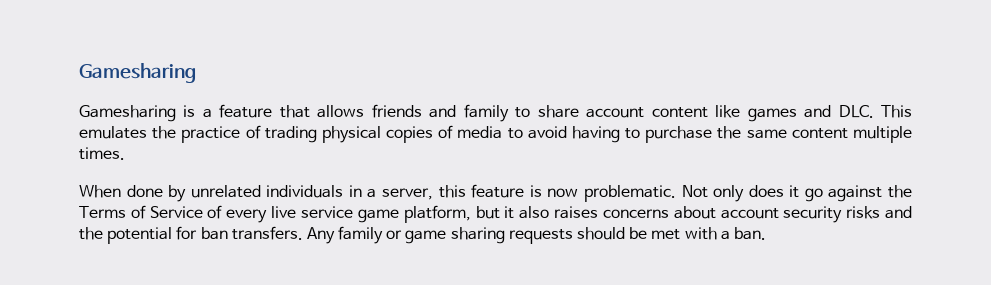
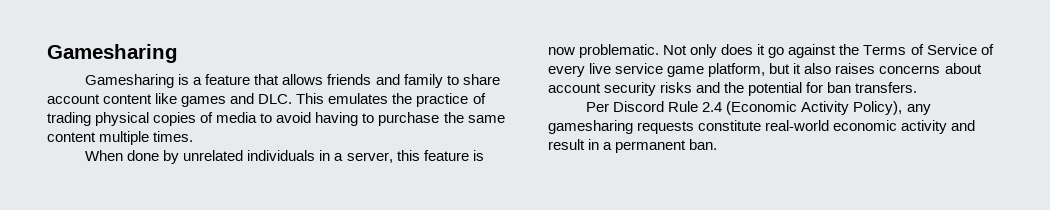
[306,226,730,244] Any family or game sharing requests should be met with a -> [586,101,931,115] [548,120,976,134] [548,139,687,153] // Per Discord Rule 2.4 (Economic Activity Policy), any gamesharing requests constitute real-world economic activity and result in a permanent

